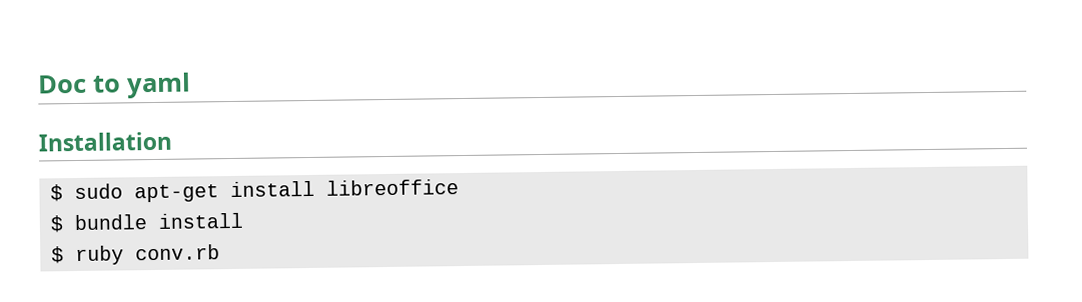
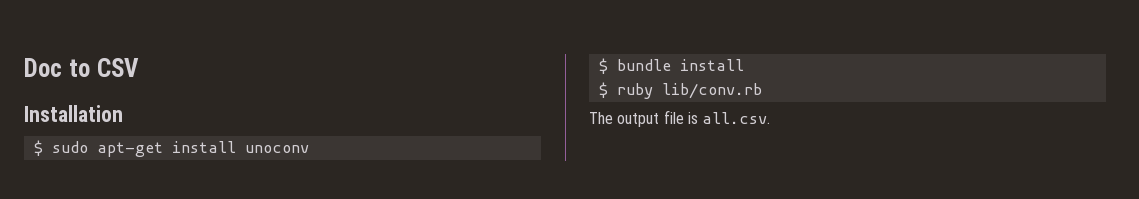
[126,72,191,99] yaml -> [96,58,139,77] CSV
[325,179,459,196] libreoffice -> [244,145,309,153] unoconv
[134,244,220,261] conv.rb -> [661,83,762,99] [589,110,771,127] lib/conv.rb // The output file is all.csv.

